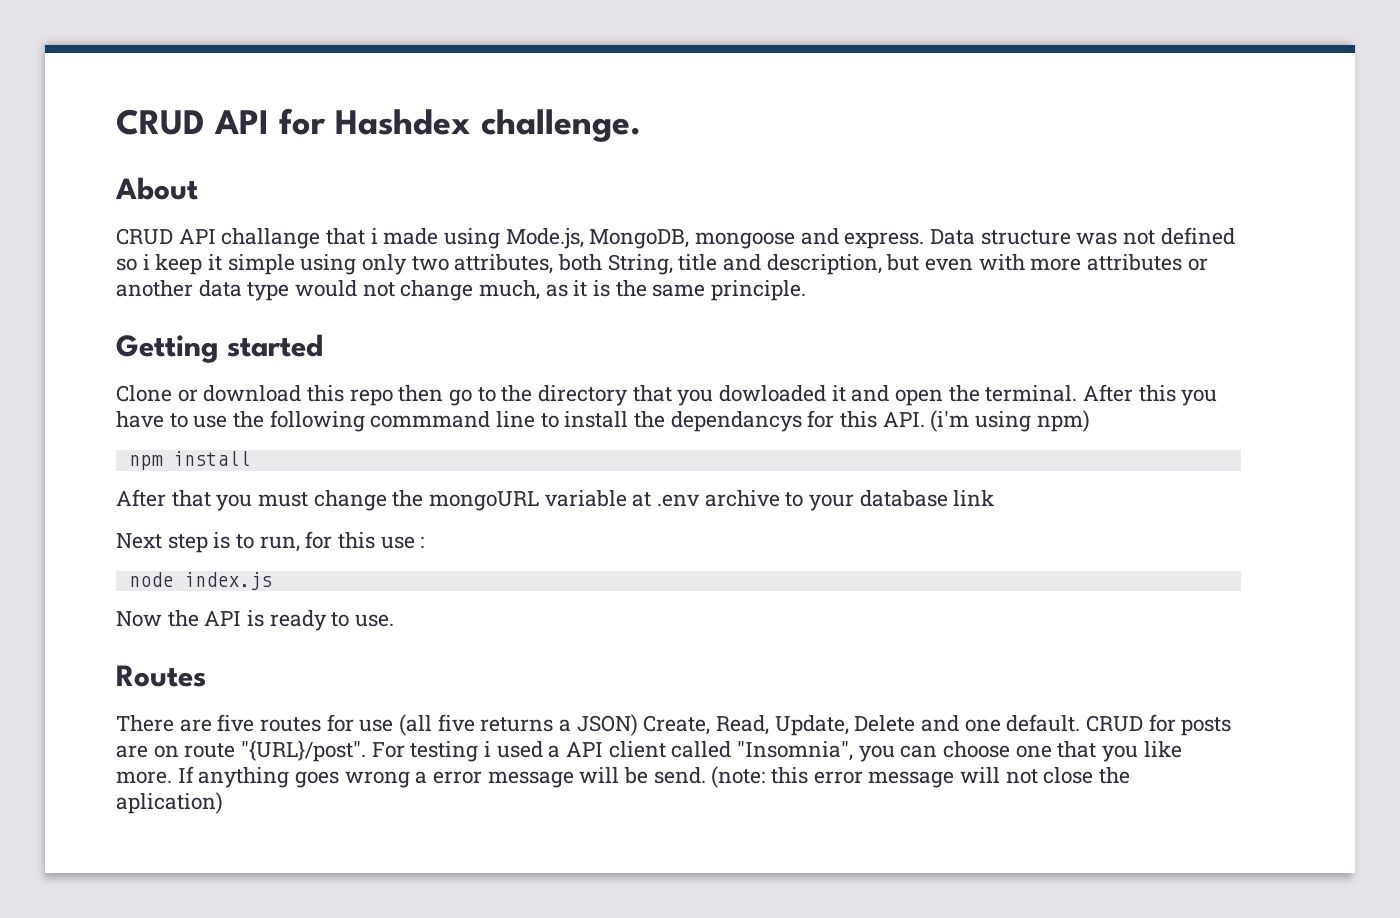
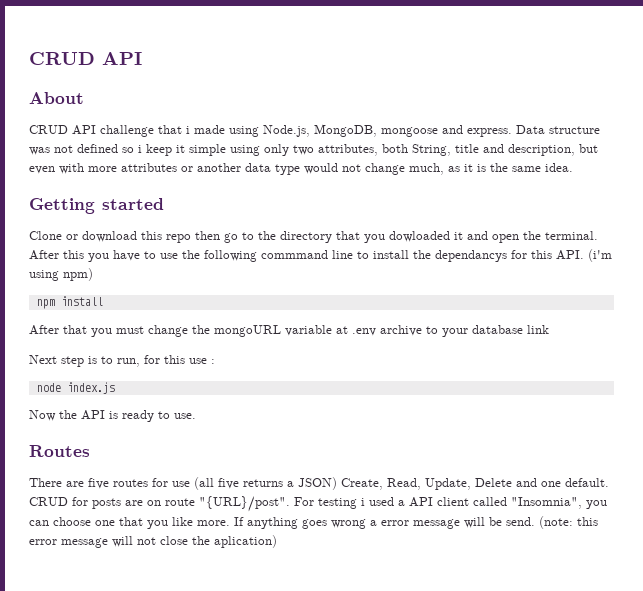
[116,108,641,142] CRUD API for Hashdex challenge. -> [29,52,142,65] CRUD API
[221,228,321,249] challange -> [100,125,154,137] challenge
[505,228,584,249] Mode.js, -> [263,125,310,137] Node.js,
[711,280,807,301] principle. -> [545,163,573,172] idea.

